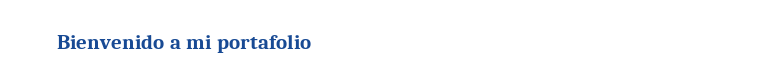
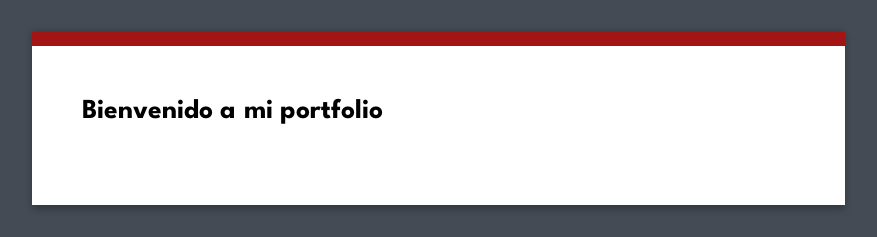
[216,34,311,53] portafolio -> [280,98,384,124] portfolio

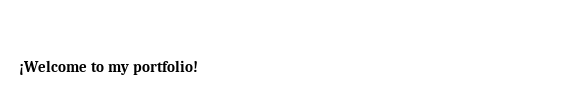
[82,98,384,124] Bienvenido a mi portfolio -> [19,60,199,75] ¡Welcome to my portfolio!

